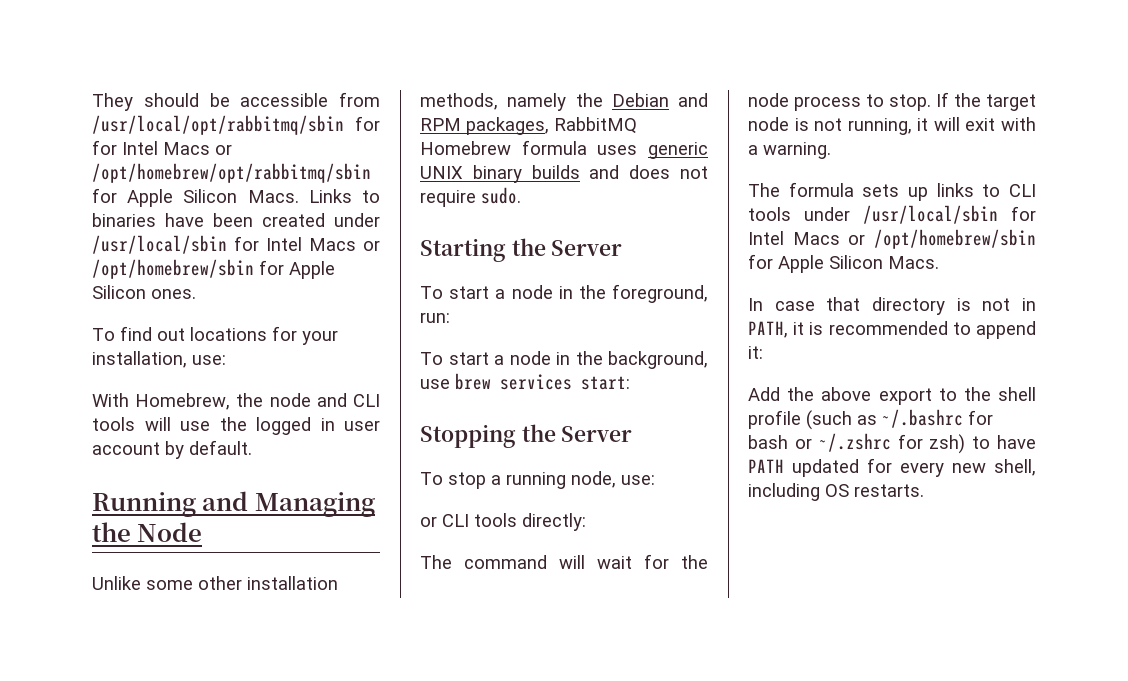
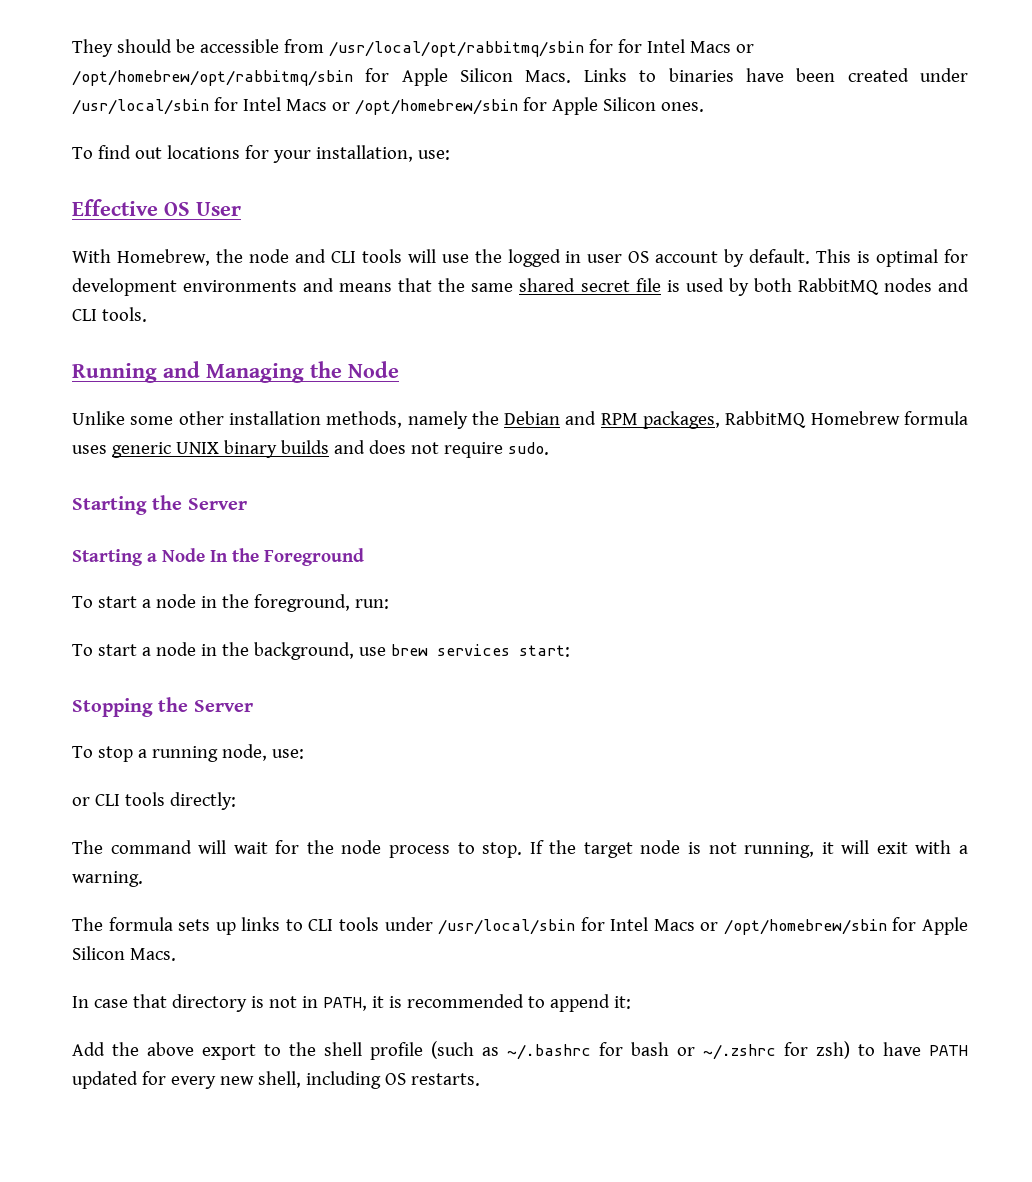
(226, 360) none -> [72,199,241,216] // Effective OS User
(380, 425) none -> [628,251,650,263] OS
(252, 447) none -> [816,249,969,267] [72,278,969,296] [72,307,147,322] This is optimal for development environments and means that the same shared secret file is used by both RabbitMQ nodes and CLI tools.
(623, 248) none -> [72,548,364,566] // Starting a Node In the Foreground

